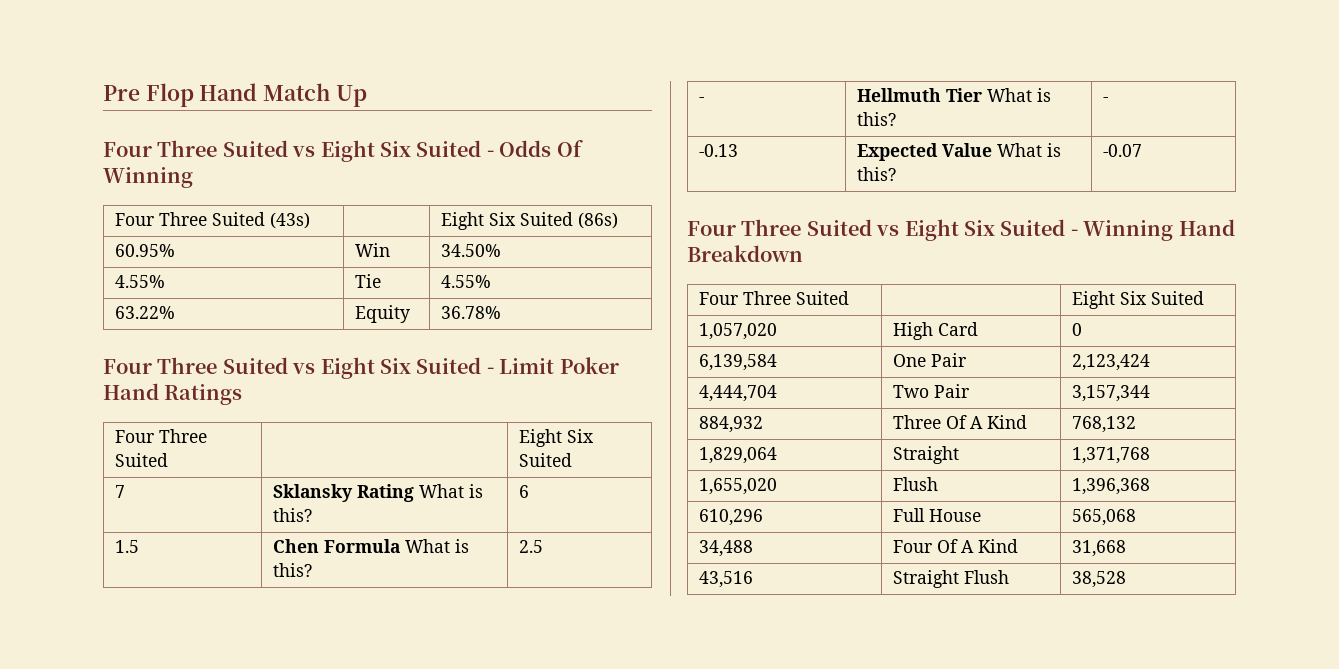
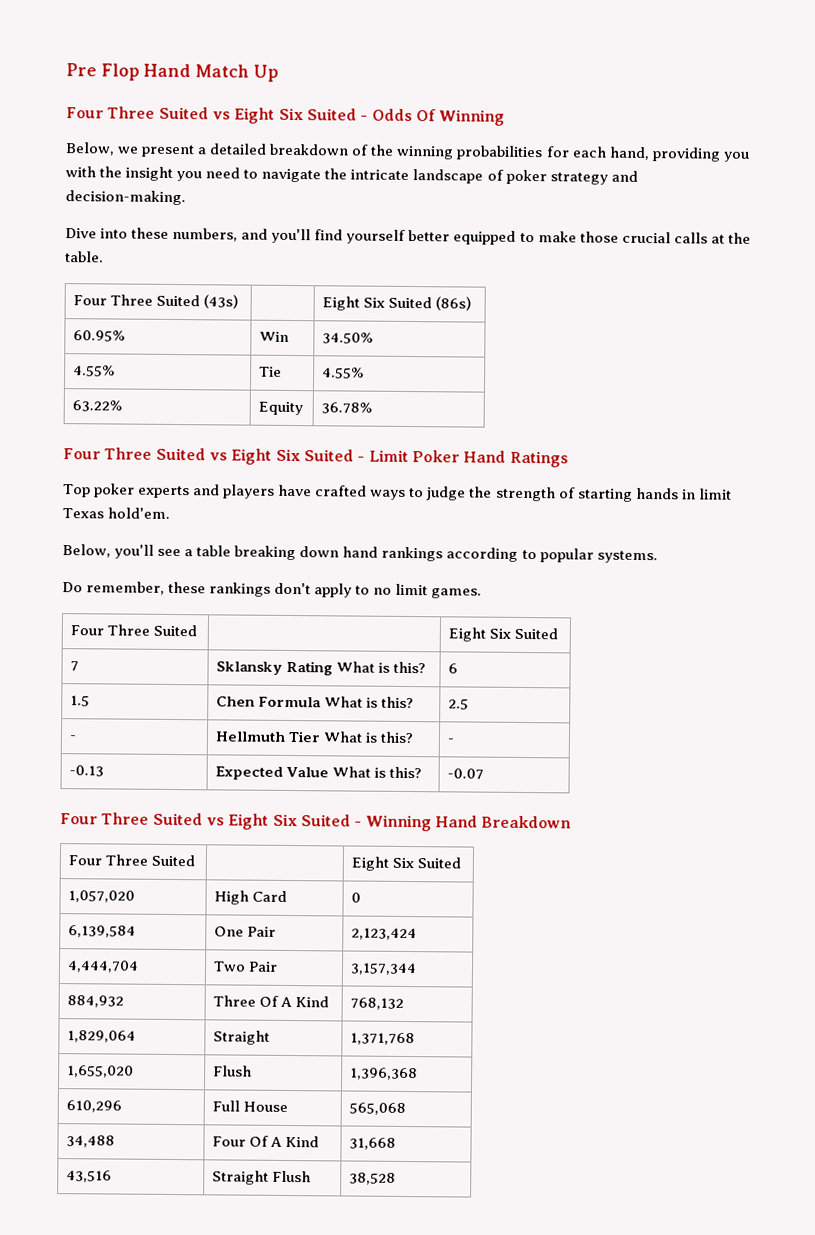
(193, 177) none -> [65,142,749,162] [65,166,638,185] [65,190,186,206] [65,227,751,245] [65,251,104,263] // Below, we present a detailed breakdown of the winning probabilities for each hand, providing you with the insight you need to navigate the intricate landscape of poker strategy and decision-making. // Dive into these numbers, and you'll find yourself better equipped to make those crucial calls at the table.
(243, 394) none -> [63,483,732,502] [62,507,171,519] [62,544,658,564] [62,581,483,599] // Top poker experts and players have crafted ways to judge the strength of starting hands in limit Texas hold'em. // Below, you'll see a table breaking down hand rankings according to popular systems. // Do remember, these rankings don't apply to no limit games.

